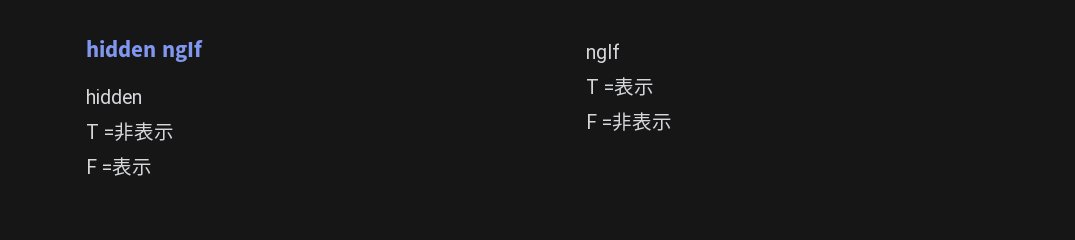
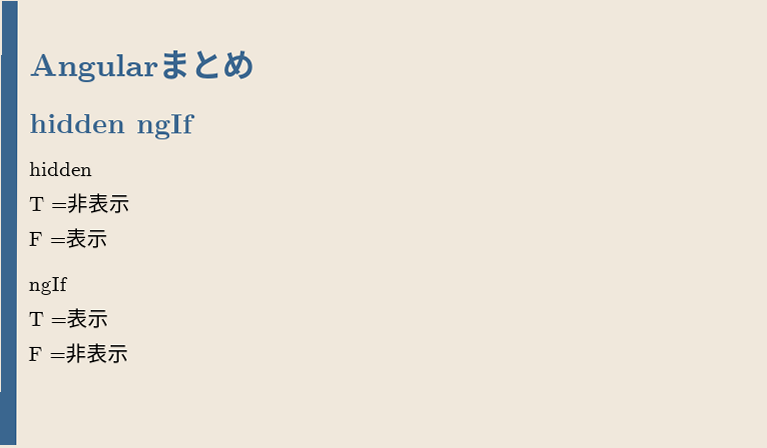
(86, 49) none -> [29,50,255,83] Angularまとめ //

